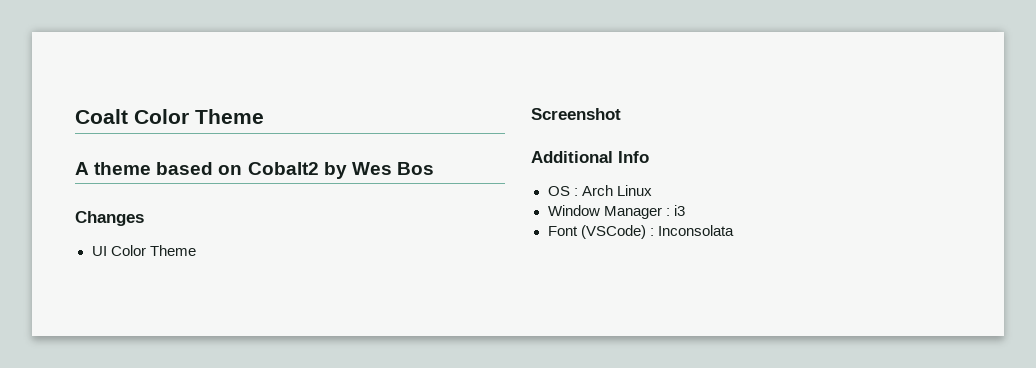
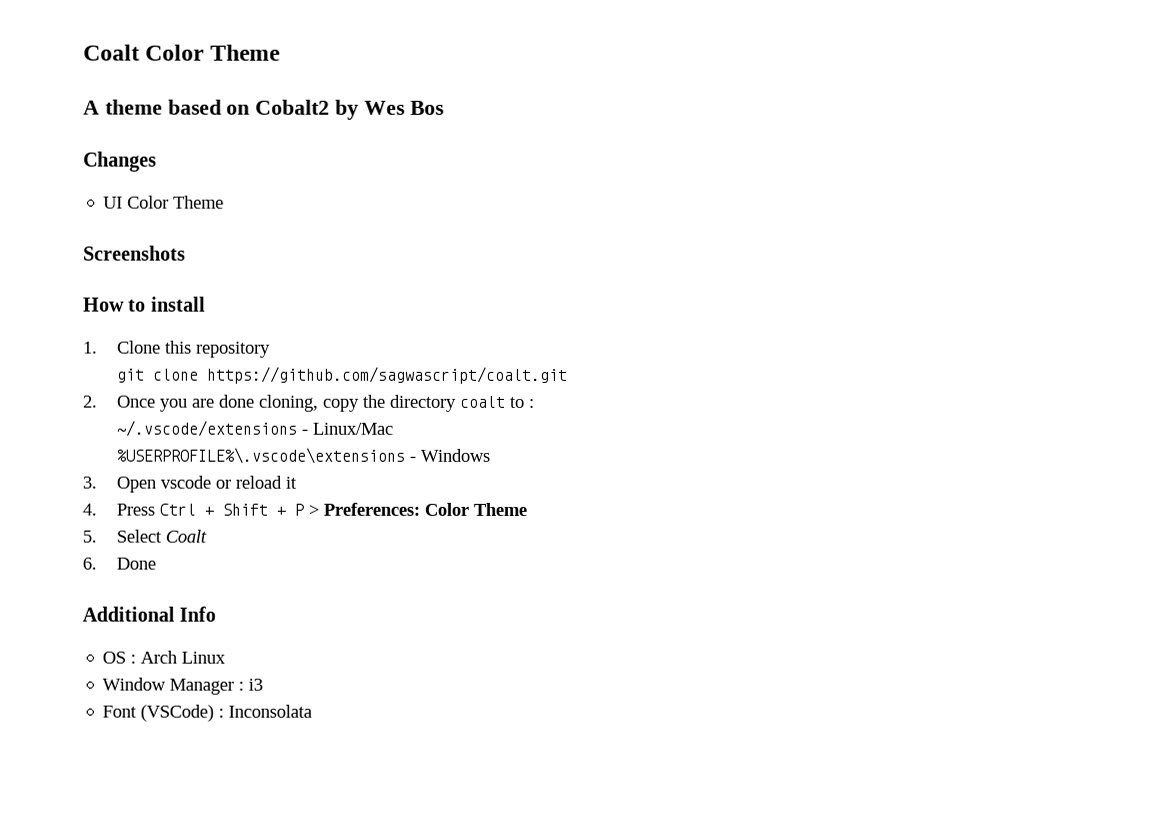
[531,108,621,120] Screenshot -> [83,245,186,261] [83,296,206,312] [83,340,272,358] [117,366,569,384] [83,394,536,412] [116,420,394,437] [116,447,491,464] [82,475,298,493] [82,502,528,516] [82,529,208,543] [82,557,157,570] Screenshots // How to install // 1. Clone this repository // git clone https://github.com/sagwascript/coalt.git // 2. Once you are done cloning, copy the directory coalt to : // ~/.vscode/extensions - Linux/Mac // %USERPROFILE%\.vscode\extensions - Windows // 3. Open vscode or reload it // 4. Press Ctrl + Shift + P > Preferences: Color Theme // 5. Select Coalt // 6. Done

